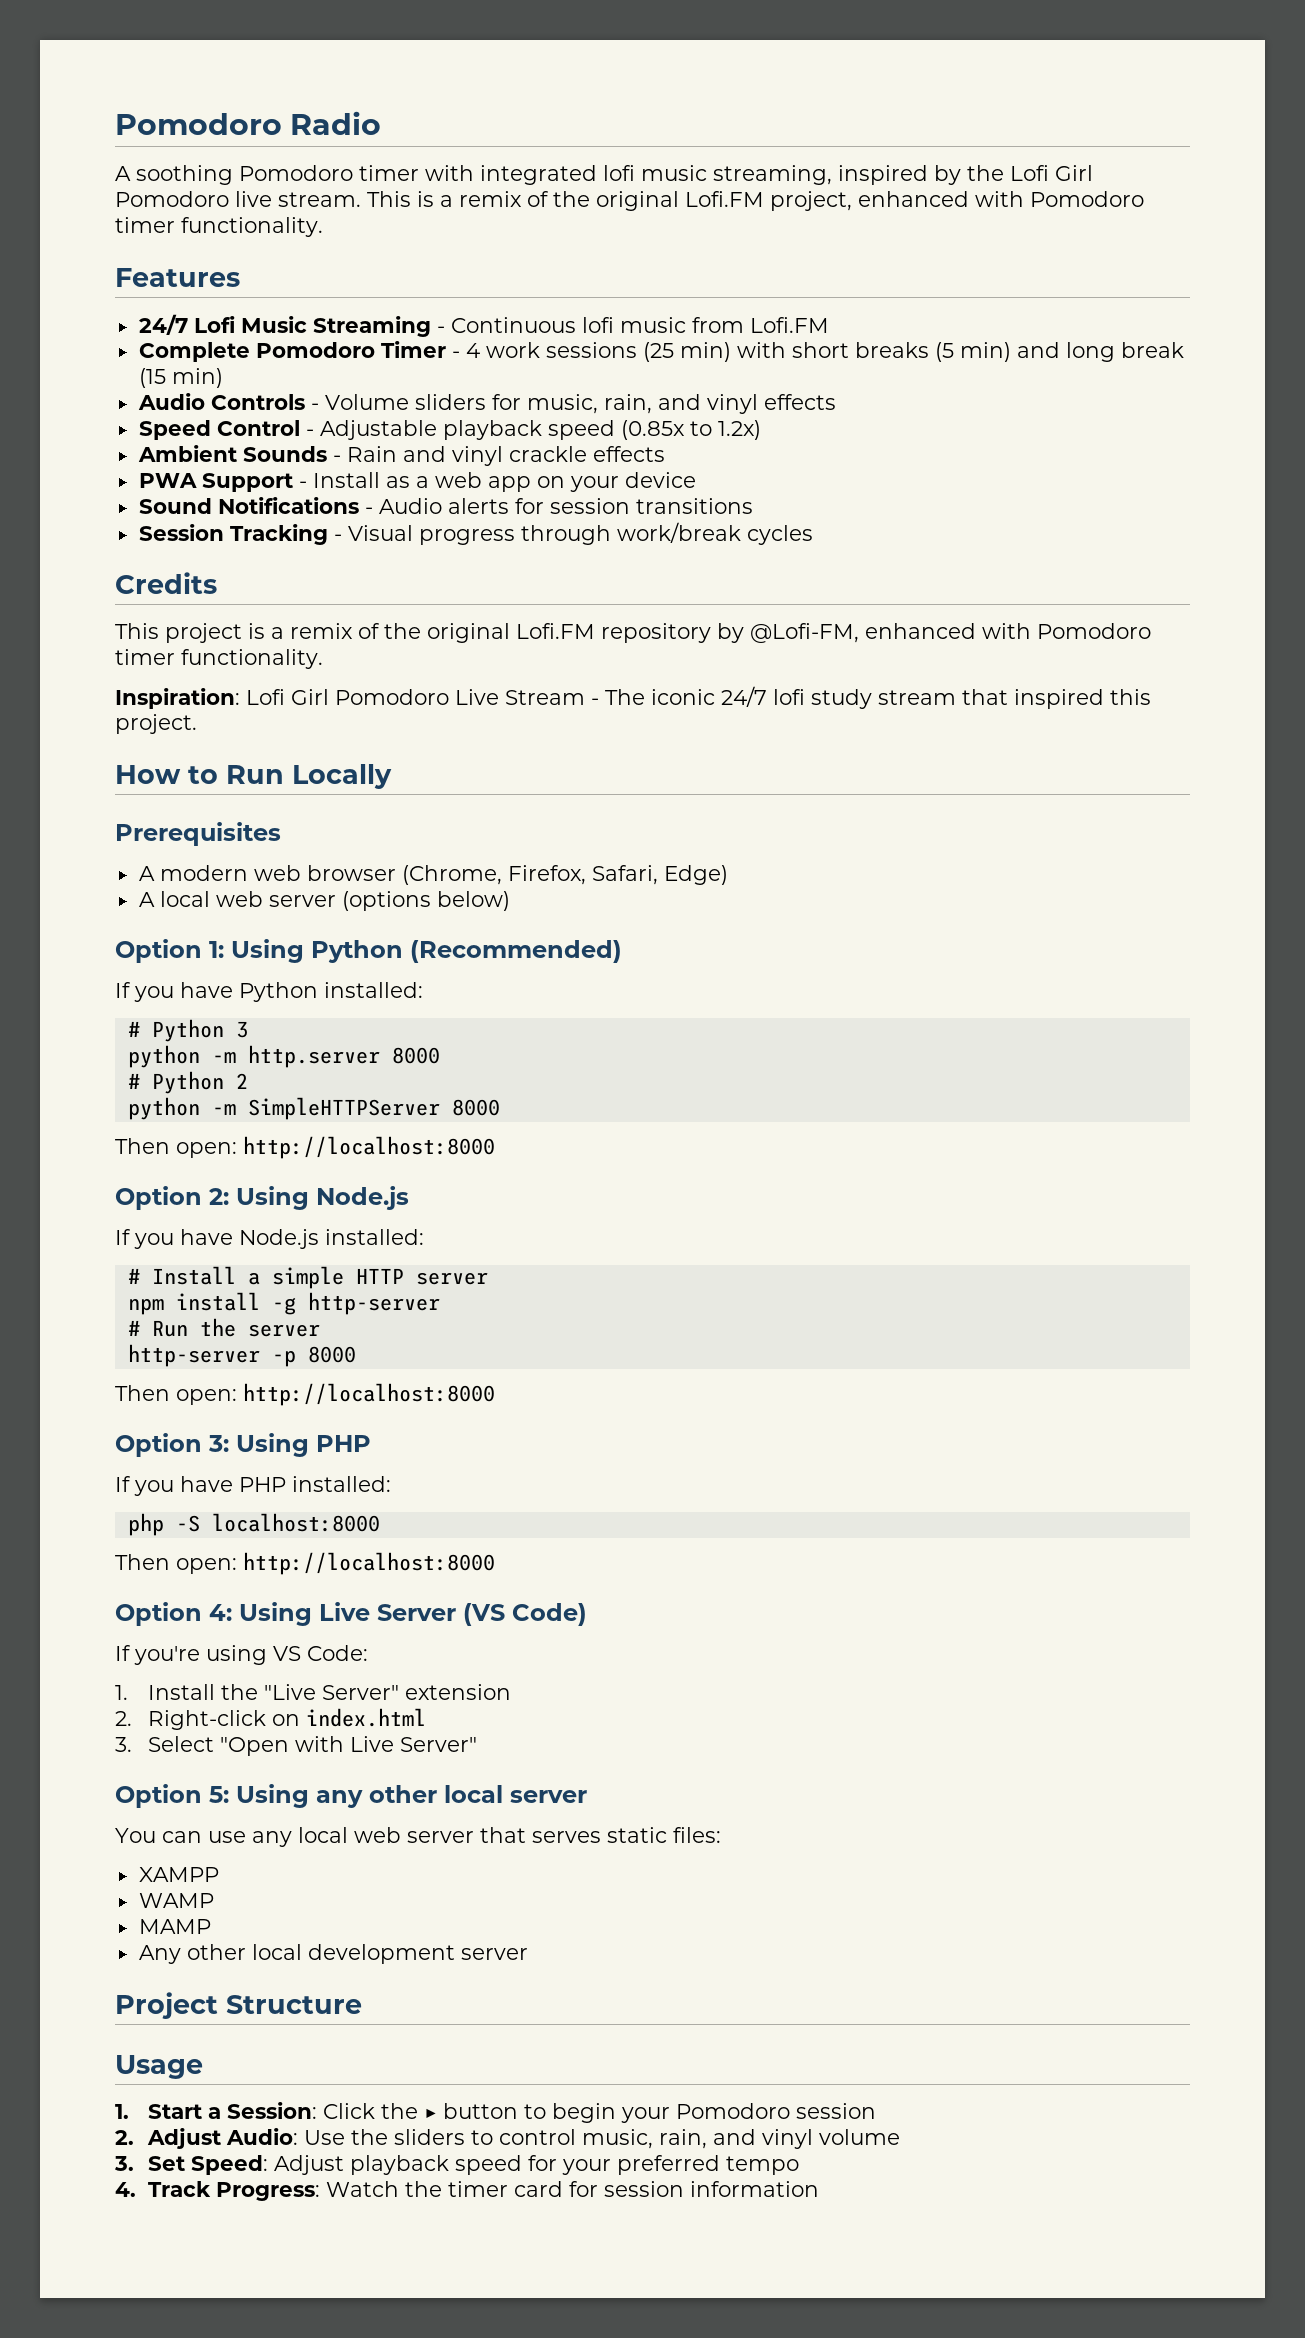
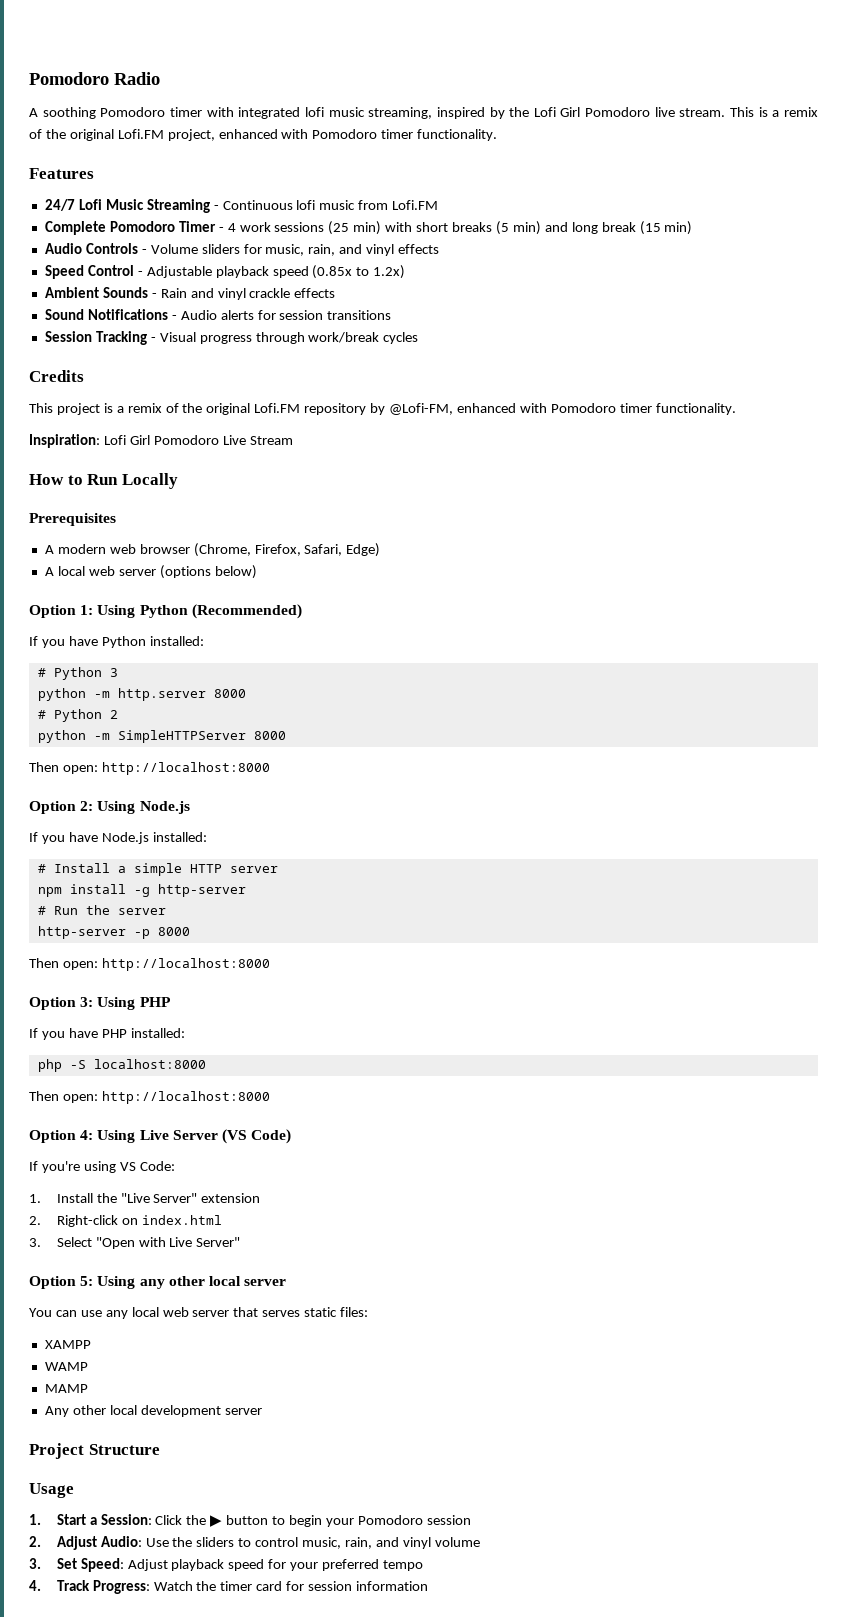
[138,472,696,492] // PWA Support - Install as a web app on your device -> (336, 293) none
[591,686,1151,709] [115,714,197,734] - The iconic 24/7 lofi study stream that inspired this project. -> (293, 440) none

